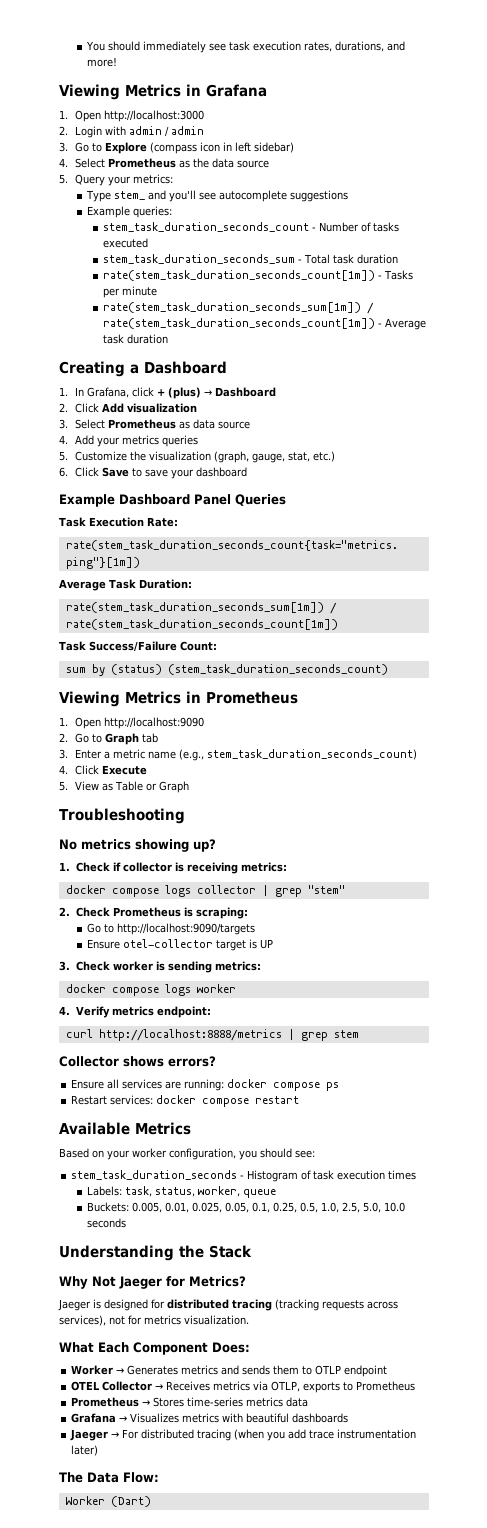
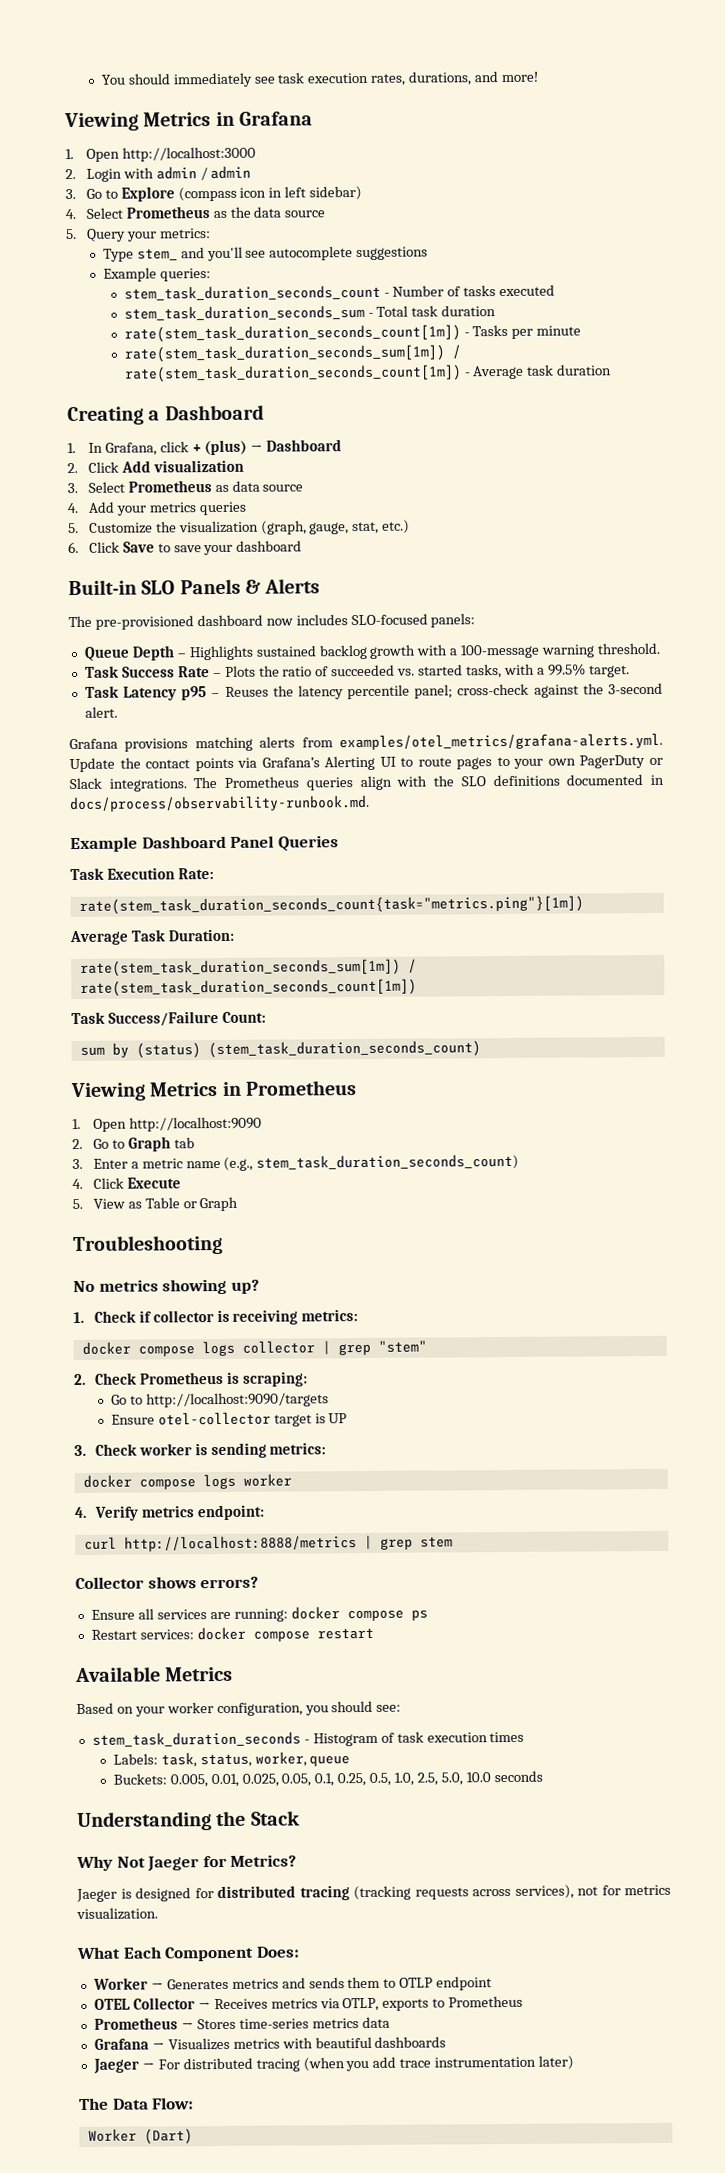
(247, 472) none -> [68,578,321,596] [68,613,476,630] [83,642,661,661] [84,663,630,679] [84,682,663,701] [84,706,118,718] [69,732,663,752] [69,755,663,773] [69,774,665,792] [69,794,370,813] // Built-in SLO Panels & Alerts // The pre-provisioned dashboard now includes SLO-focused panels: // Queue Depth – Highlights sustained backlog growth with a 100-message warning threshold. // Task Success Rate – Plots the ratio of succeeded vs. started tasks, with a 99.5% target. // Task Latency p95 – Reuses the latency percentile panel; cross-check against the 3-second alert. // Grafana provisions matching alerts from examples/otel_metrics/grafana-alerts.yml. Update the contact points via Grafana’s Alerting UI to route pages to your own PagerDuty or Slack integrations. The Prometheus queries align with the SLO definitions documented in docs/process/observability-runbook.md.

